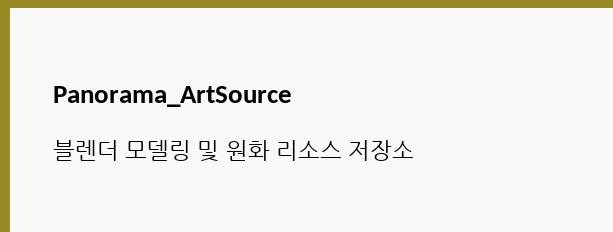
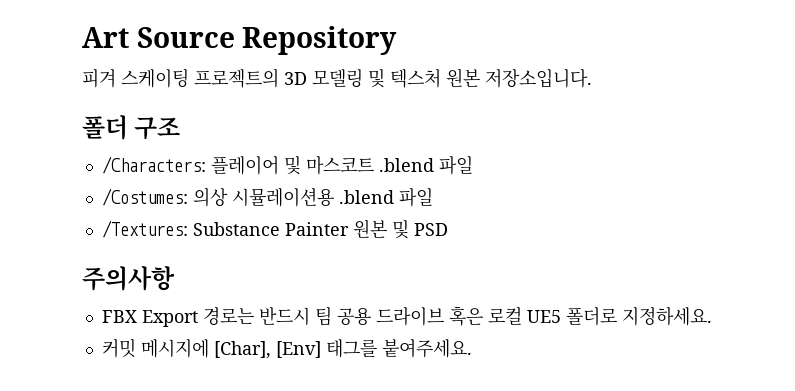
[53,86,292,107] [53,140,415,162] Panorama_ArtSource // 블렌더 모델링 및 원화 리소스 저장소 -> [82,26,398,55] [82,68,592,88] [82,115,181,140] [101,155,473,175] [101,187,433,207] [101,219,448,239] [82,266,175,291] [101,306,712,327] [101,338,472,359] Art Source Repository // 피겨 스케이팅 프로젝트의 3D 모델링 및 텍스처 원본 저장소입니다. // 폴더 구조 // /Characters: 플레이어 및 마스코트 .blend 파일 // /Costumes: 의상 시뮬레이션용 .blend 파일 // /Textures: Substance Painter 원본 및 PSD // 주의사항 // FBX Export 경로는 반드시 팀 공용 드라이브 혹은 로컬 UE5 폴더로 지정하세요. // 커밋 메시지에 [Char], [Env] 태그를 붙여주세요.

